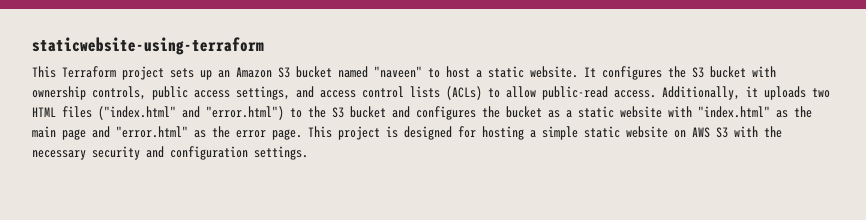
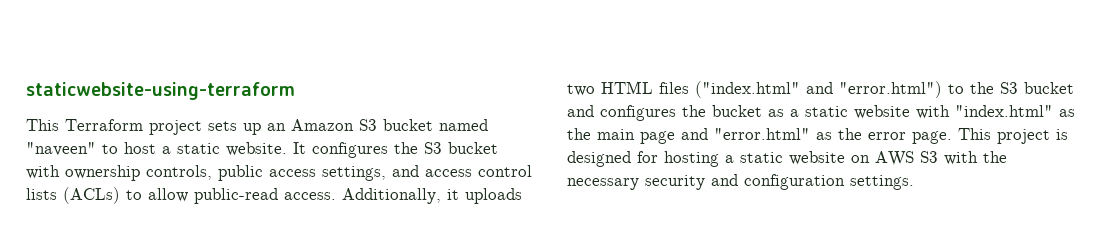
[542,126,578,140] simple -> (734, 159) none

